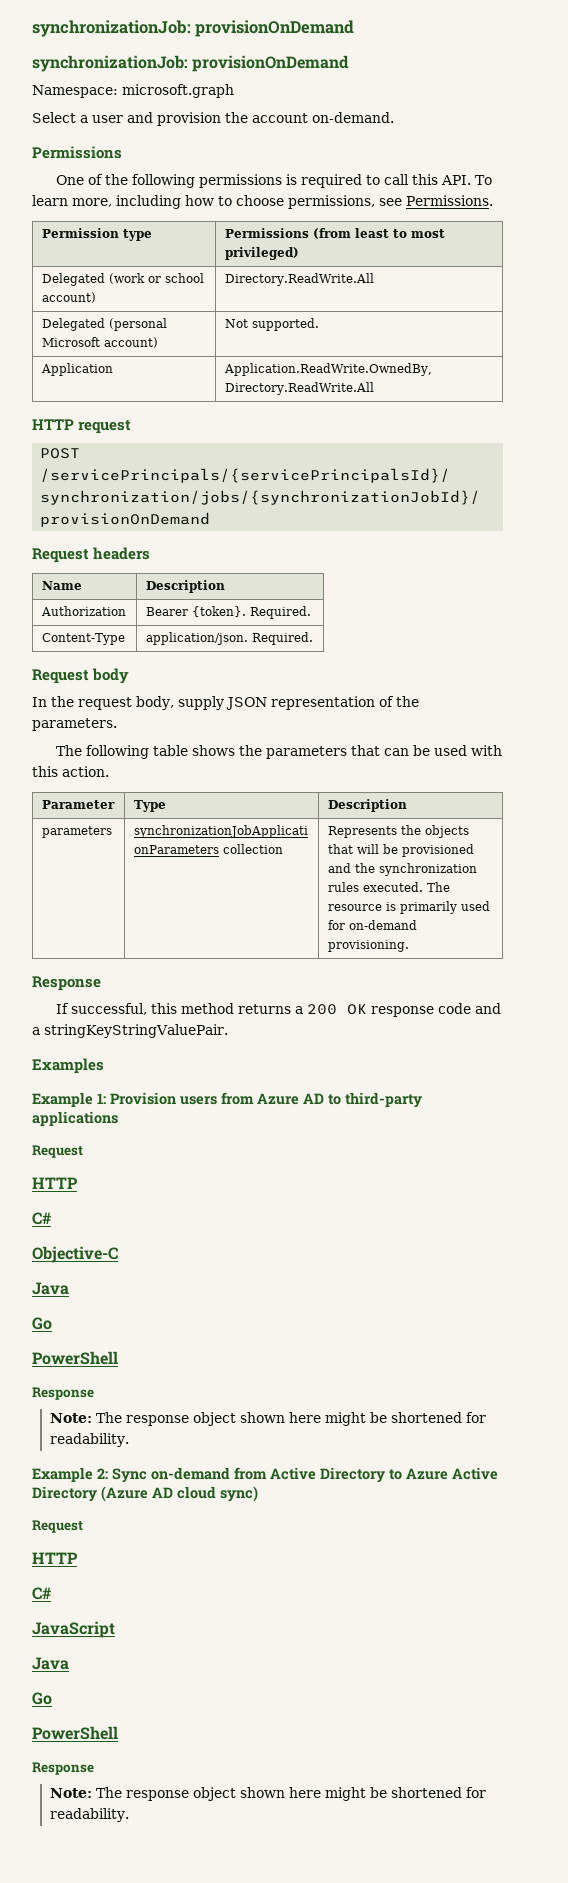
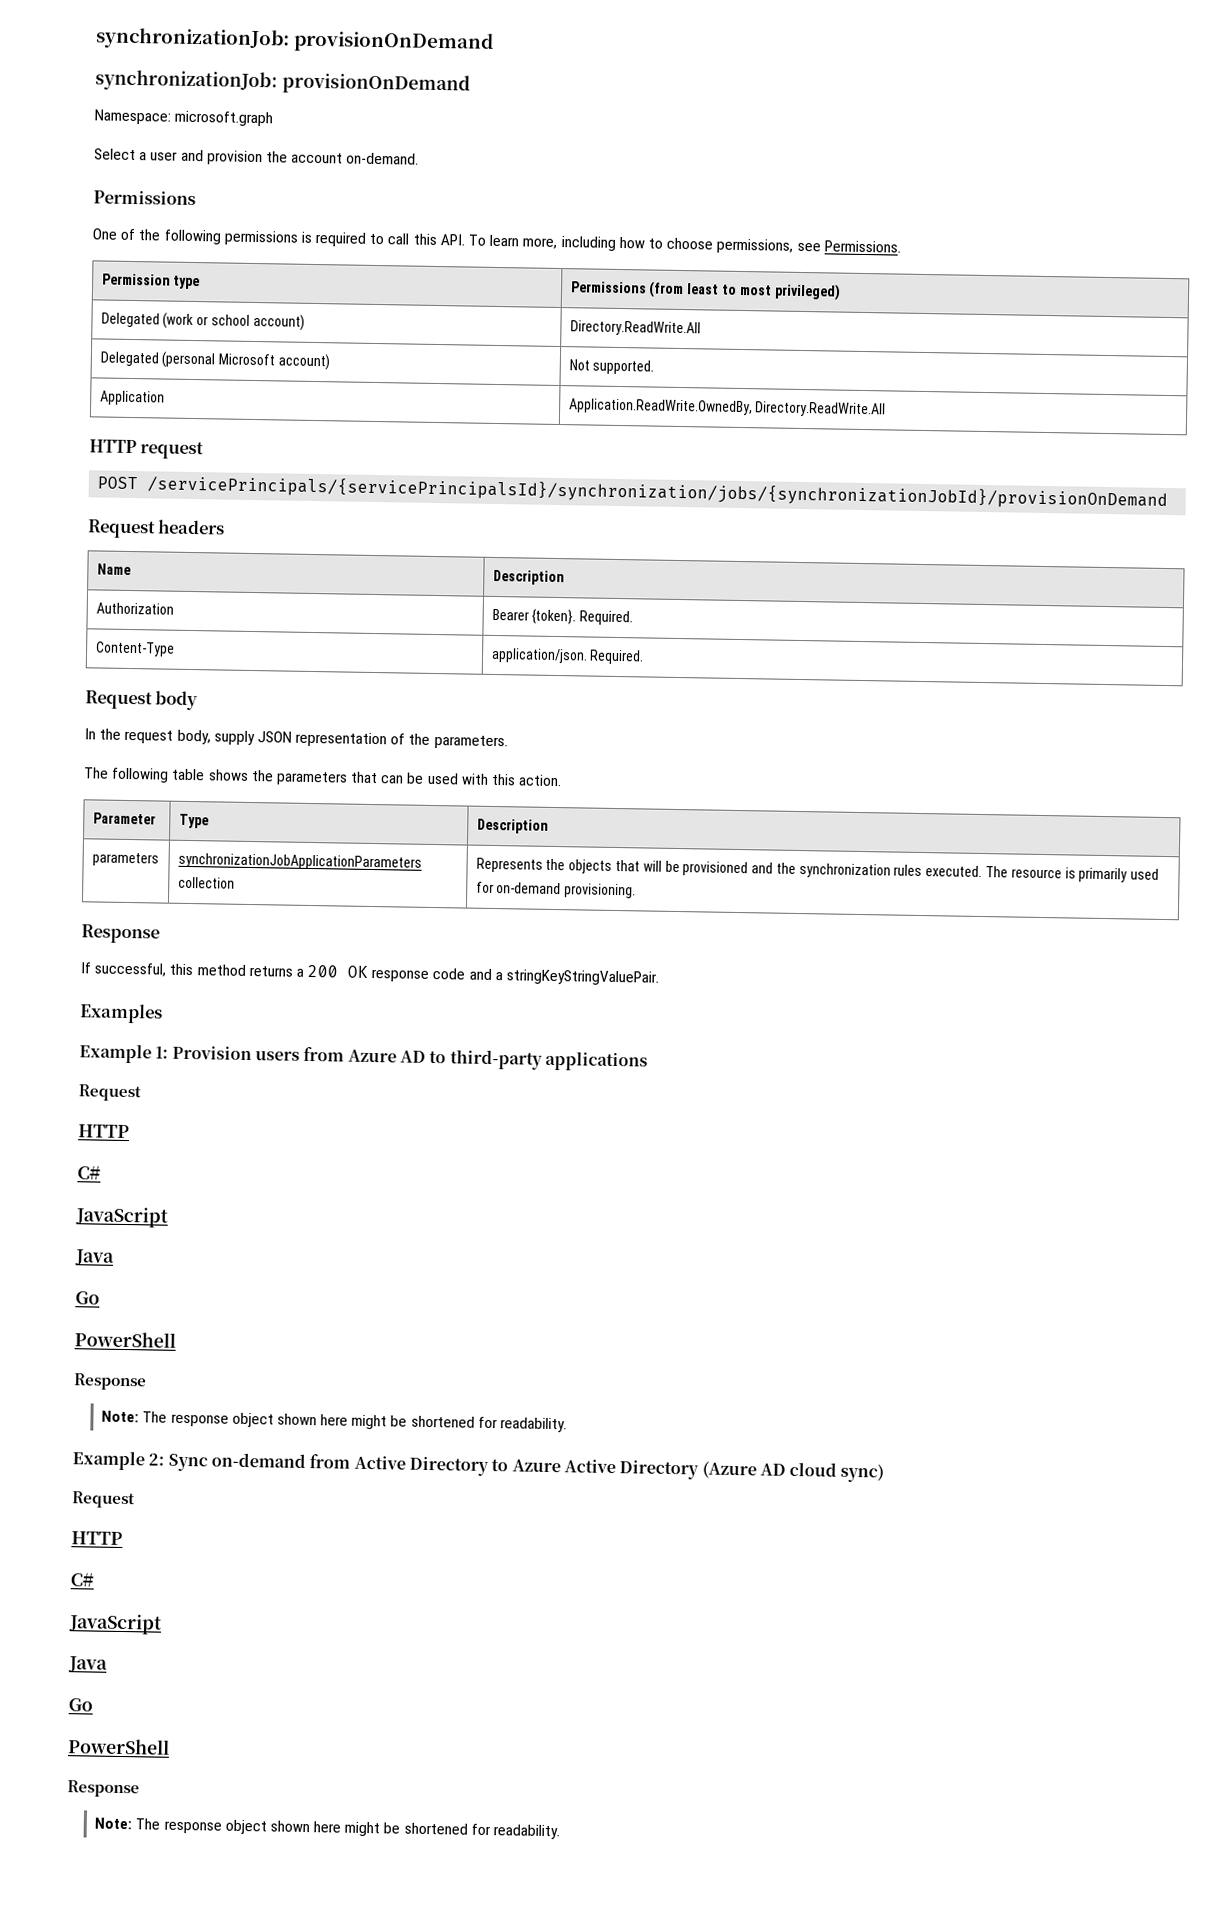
[32,1246,118,1263] Objective-C -> [75,1206,168,1228] JavaScript

